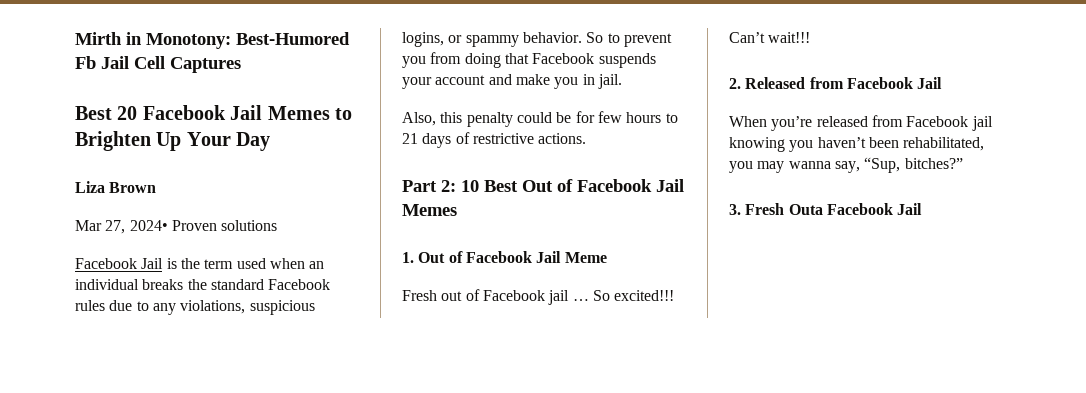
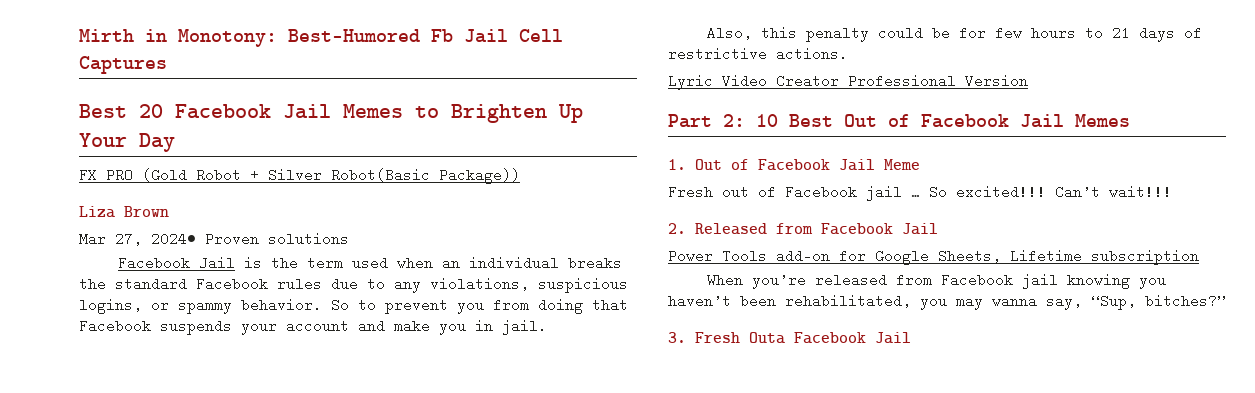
(271, 141) none -> [79,168,520,184] // FX PRO (Gold Robot + Silver Robot(Basic Package))
(587, 138) none -> [668,74,1028,90] // Lyric Video Creator Professional Version
(943, 83) none -> [668,249,1199,265] // Power Tools add-on for Google Sheets, Lifetime subscription

